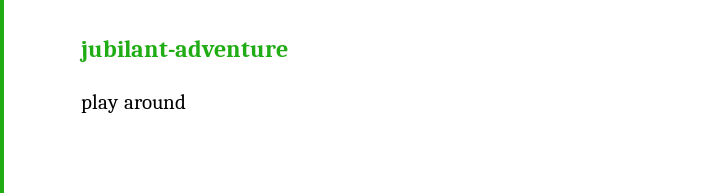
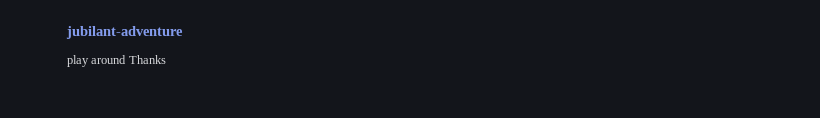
(186, 101) none -> [128,55,166,64] Thanks

